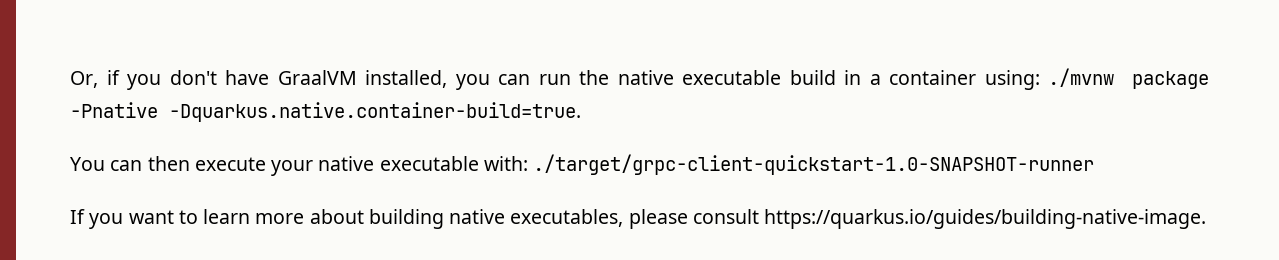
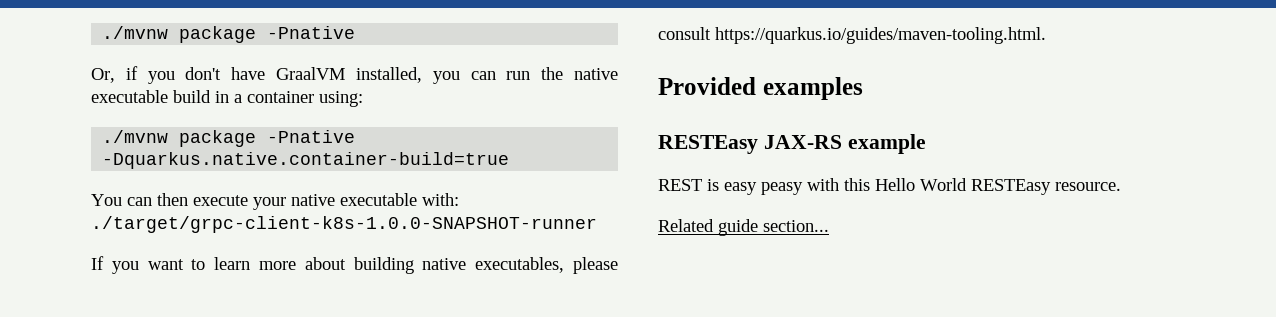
(70, 79) none -> [102,26,356,43] ./mvnw package -Pnative //
[1048,68,1209,89] [70,102,581,122] ./mvnw package -Pnative -Dquarkus.native.container-build=true. -> [102,130,356,147] [102,152,510,169] // ./mvnw package -Pnative -Dquarkus.native.container-build=true
[533,154,1095,175] ./target/grpc-client-quickstart-1.0-SNAPSHOT-runner -> [91,216,597,233] ./target/grpc-client-k8s-1.0.0-SNAPSHOT-runner
[764,209,1207,229] https://quarkus.io/guides/building-native-image. -> [715,27,1046,44] [658,77,863,100] [658,134,926,154] [658,178,1121,195] [658,219,829,236] https://quarkus.io/guides/maven-tooling.html. // Provided examples // RESTEasy JAX-RS example // REST is easy peasy with this Hello World RESTEasy resource. // Related guide section...

